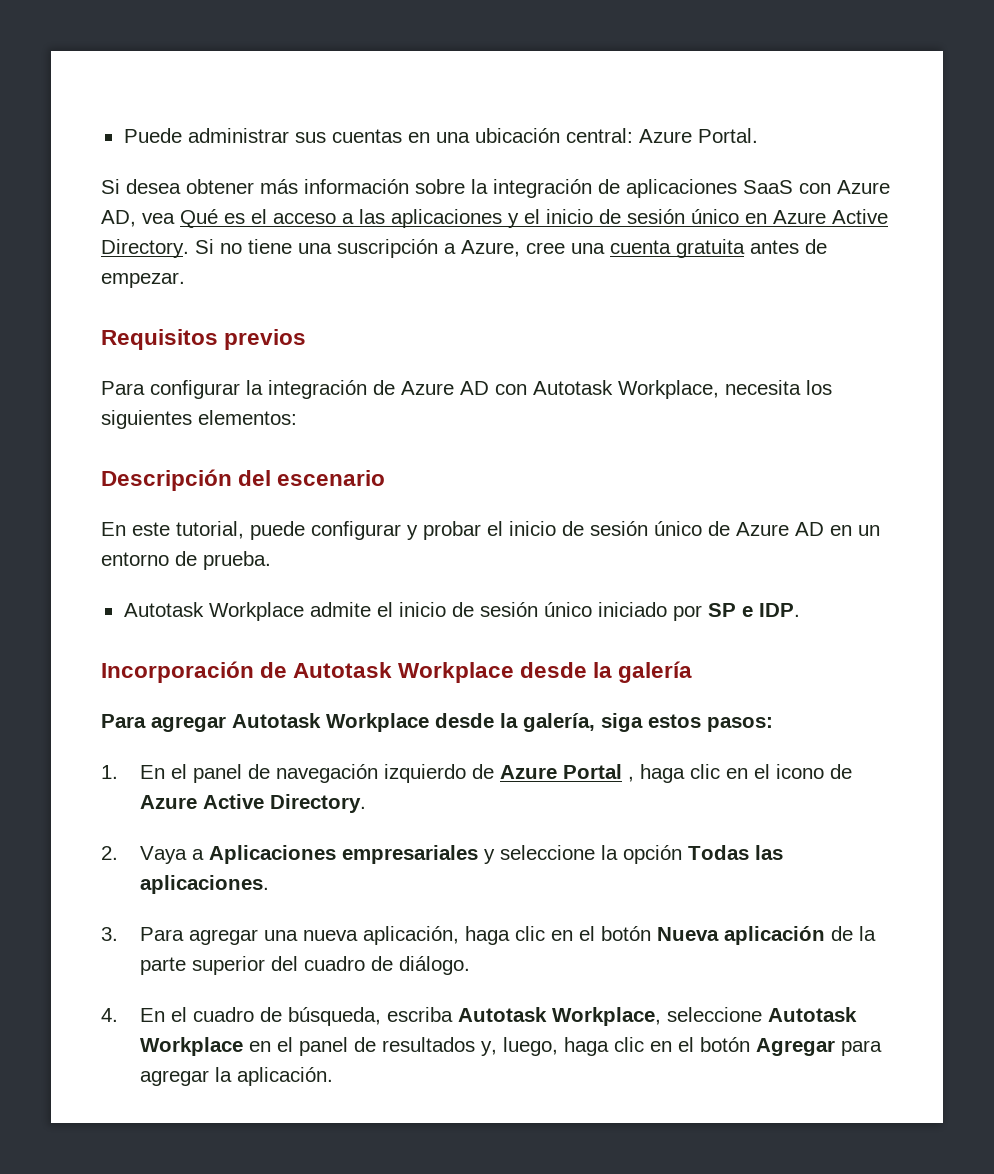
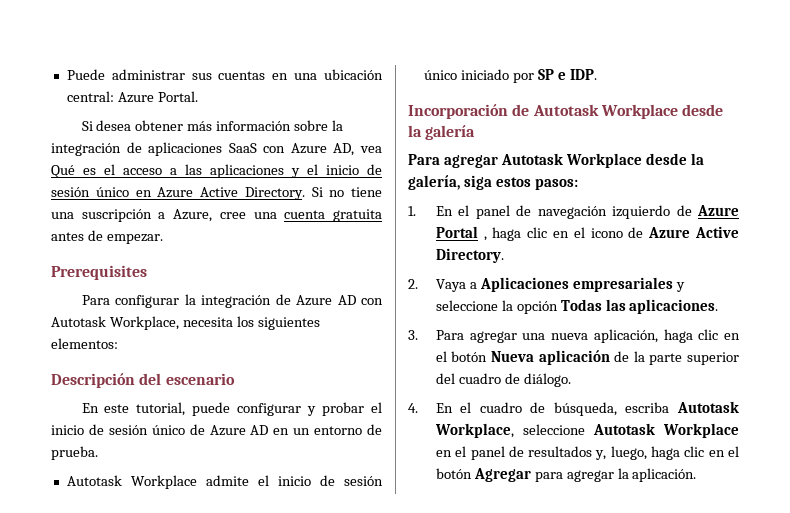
[101,329,307,350] Requisitos previos -> [51,265,147,280] Prerequisites

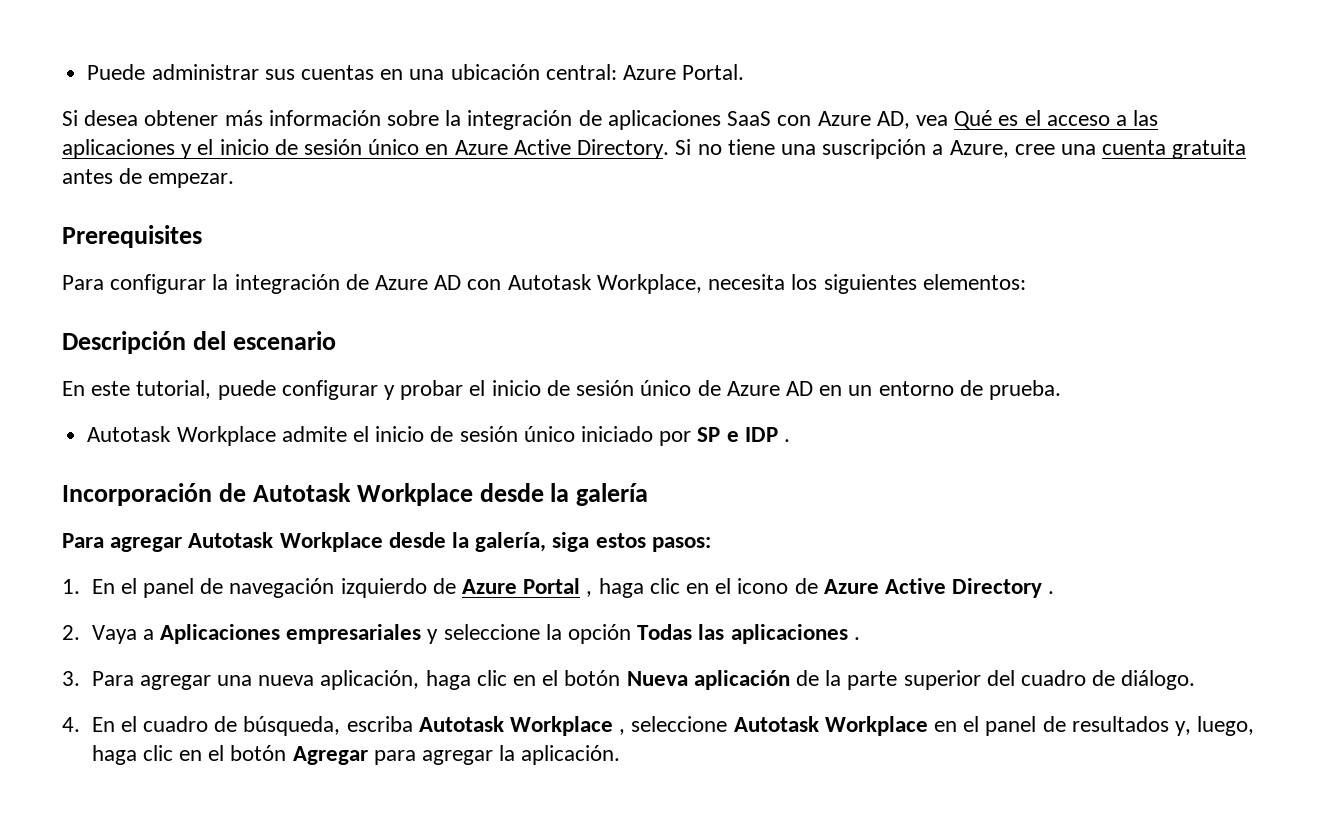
[569,69,597,80] IDP. -> [744,427,791,442] IDP .
[435,248,504,263] Directory. -> [952,578,1055,598] Directory .
[629,299,719,314] aplicaciones. -> [730,624,860,644] aplicaciones .
[434,423,514,438] Workplace, -> [509,716,626,736] Workplace ,

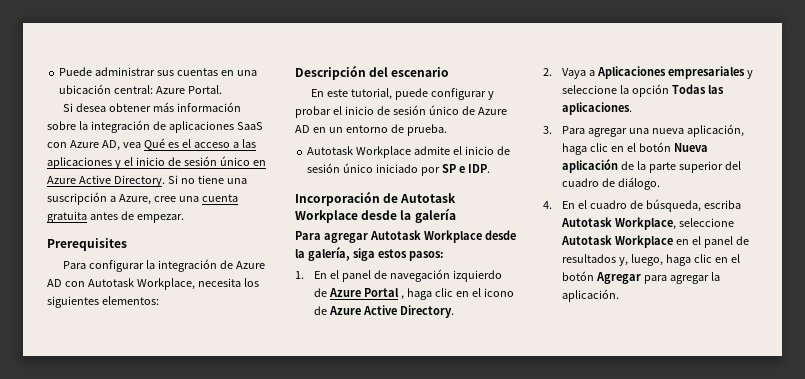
[744,427,791,442] IDP . -> [467,164,490,173] IDP.
[952,578,1055,598] Directory . -> [400,305,455,318] Directory.
[730,624,860,644] aplicaciones . -> [562,102,633,115] aplicaciones.
[509,716,626,736] Workplace , -> [615,217,677,230] Workplace,

